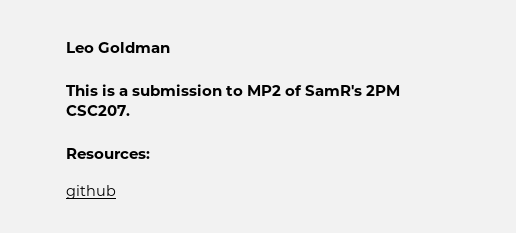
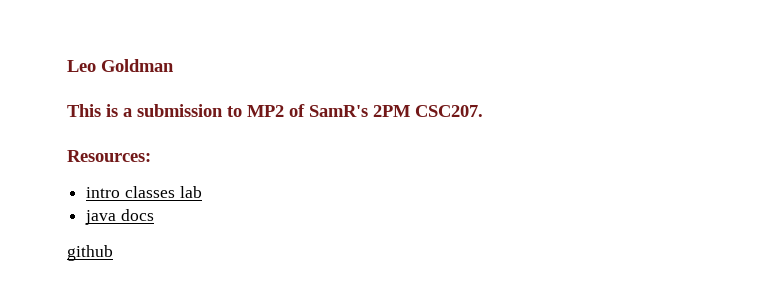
(150, 153) none -> [86,186,202,198] [85,209,154,225] // intro classes lab // java docs

